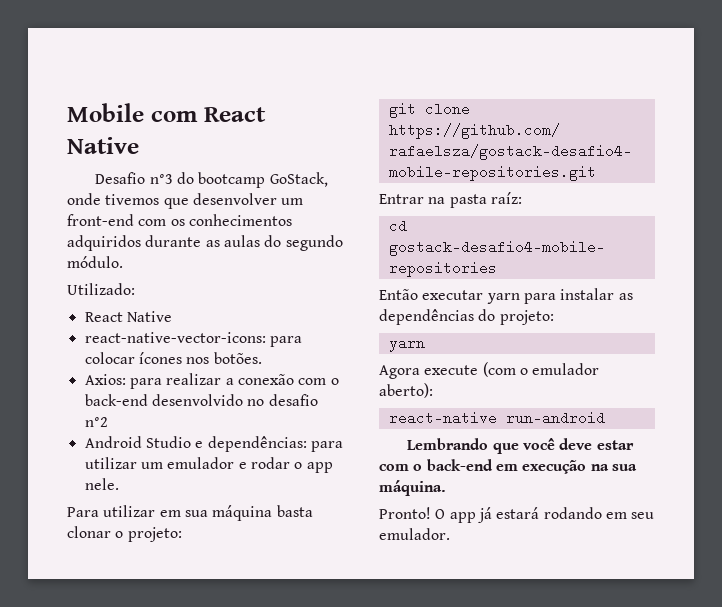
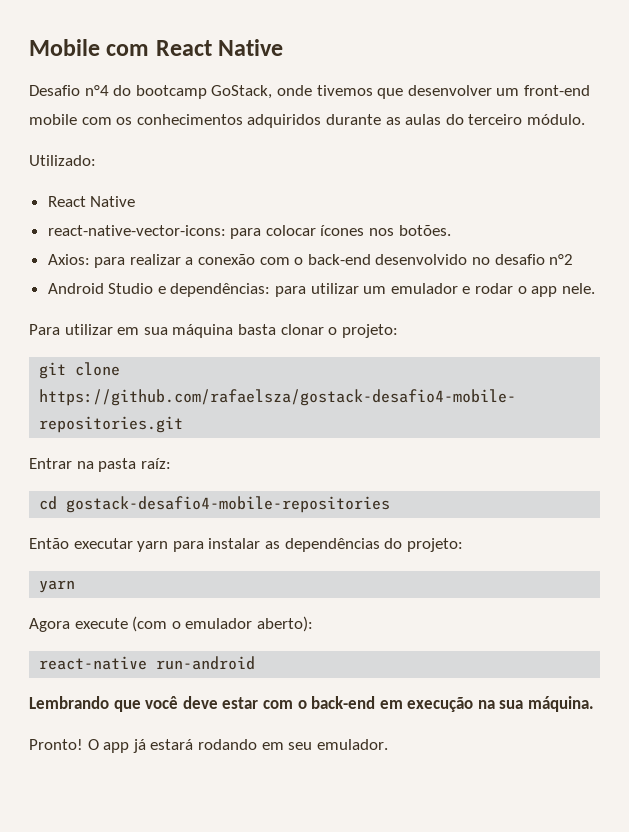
[149,174,173,184] n°3 -> [84,85,109,96] n°4
(134, 220) none -> [29,114,77,125] mobile
[285,235,343,251] segundo -> [468,114,523,125] terceiro

